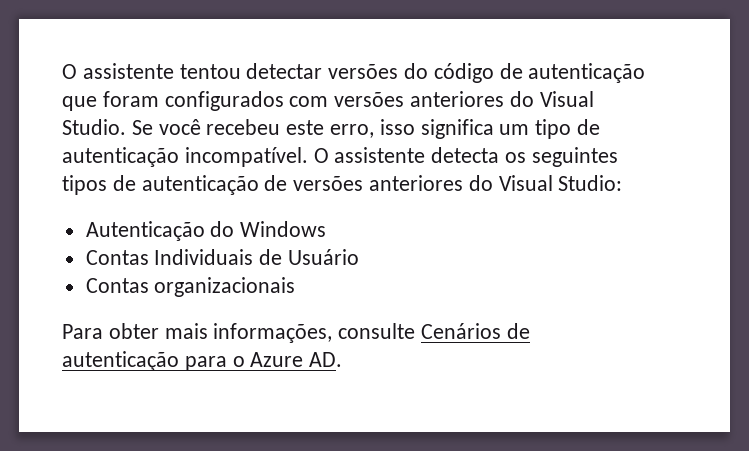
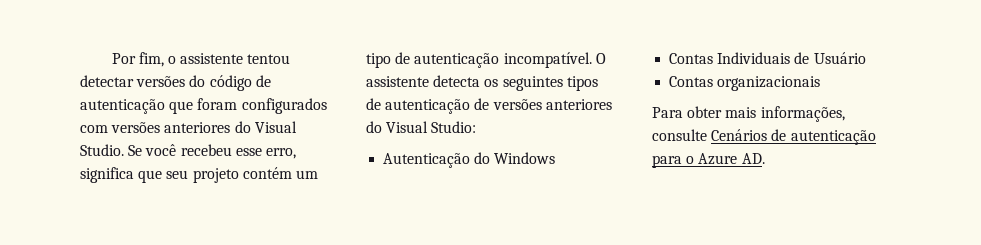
[62,64,77,79] O -> [111,52,177,67] Por fim, o
[286,119,494,139] este erro, isso significa -> [235,148,296,159] [80,167,292,183] esse erro, significa que seu projeto contém

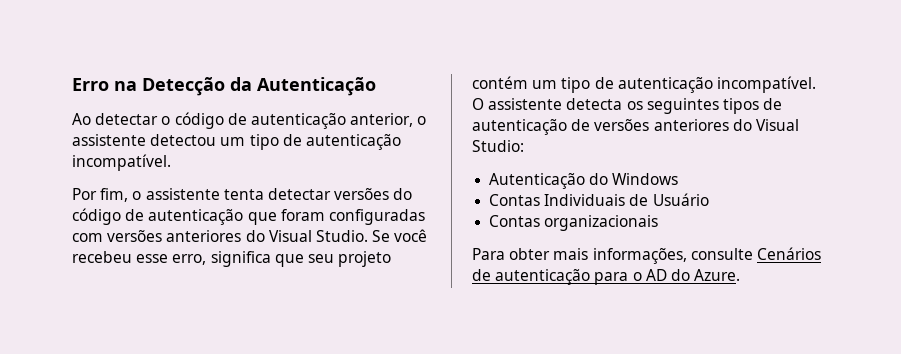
(111, 58) none -> [72,77,376,96] [72,112,427,129] [72,134,401,150] [72,154,171,171] Erro na Detecção da Autenticação // Ao detectar o código de autenticação anterior, o assistente detectou um tipo de autenticação incompatível. //
[247,54,291,64] tentou -> [223,189,264,200] tenta
[241,98,327,114] configurados -> [328,209,425,225] configuradas
[698,153,765,165] Azure AD. -> [645,269,741,281] AD do Azure.

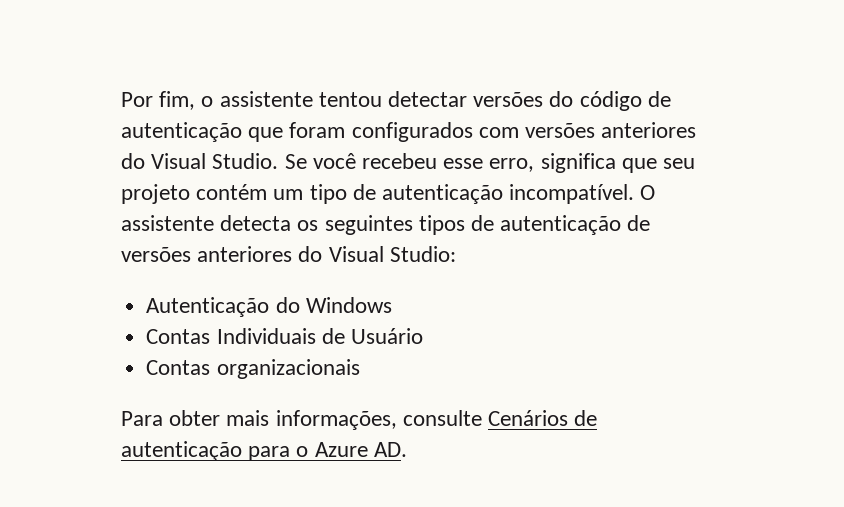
[72,77,376,96] [72,112,427,129] [72,134,401,150] [72,154,171,171] Erro na Detecção da Autenticação // Ao detectar o código de autenticação anterior, o assistente detectou um tipo de autenticação incompatível. // -> (121, 99) none
[223,189,264,200] tenta -> [318,92,382,107] tentou
[328,209,425,225] configuradas -> [351,122,473,142] configurados
[645,269,741,281] AD do Azure. -> [314,442,407,457] Azure AD.

